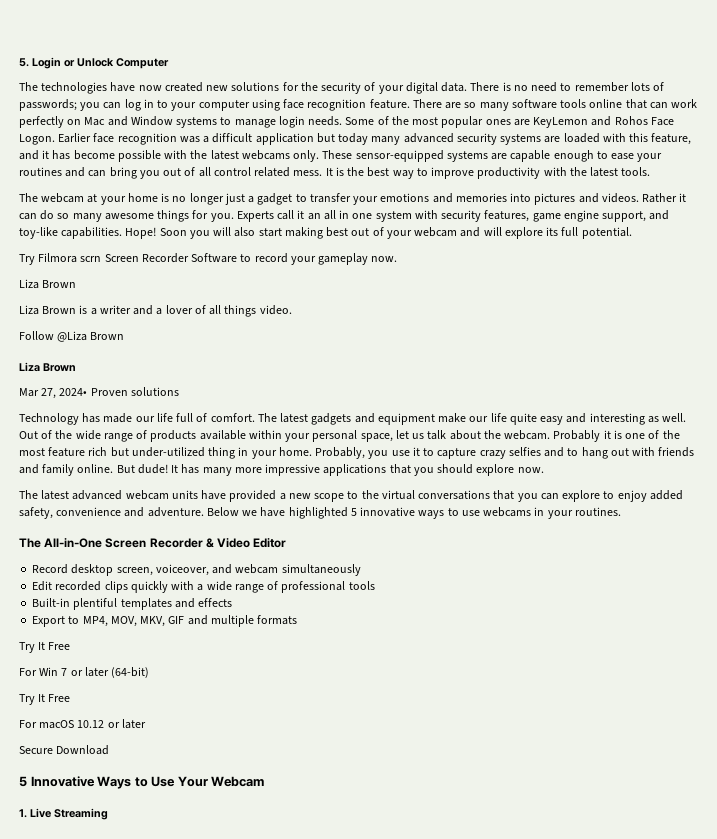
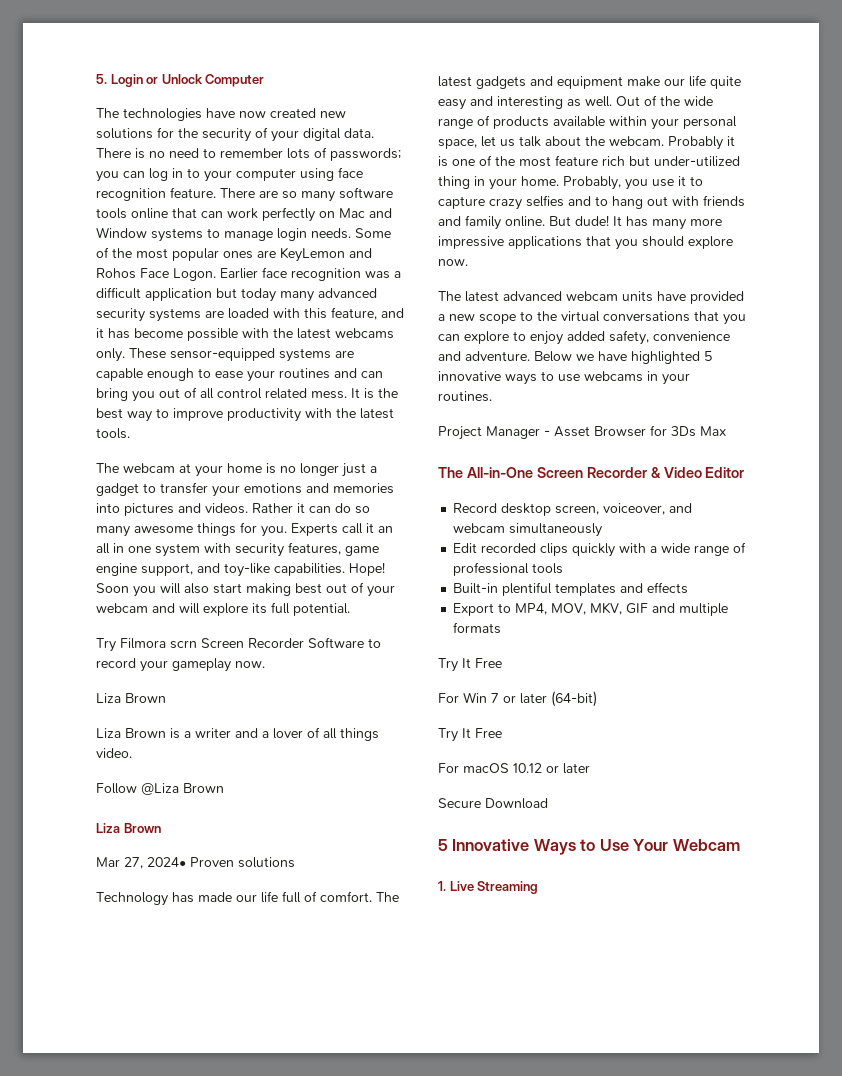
(621, 511) none -> [438,425,726,440] // Project Manager - Asset Browser for 3Ds Max

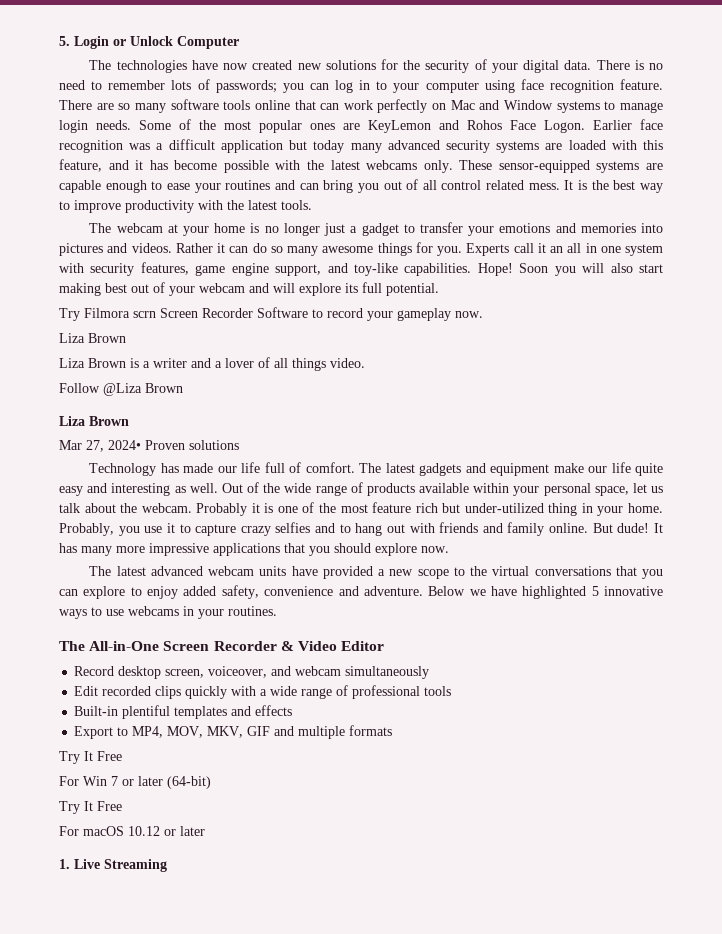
[438,425,726,440] // Project Manager - Asset Browser for 3Ds Max -> (277, 611) none
[438,798,548,809] [438,839,740,855] // Secure Download // 5 Innovative Ways to Use Your Webcam -> (205, 831) none

